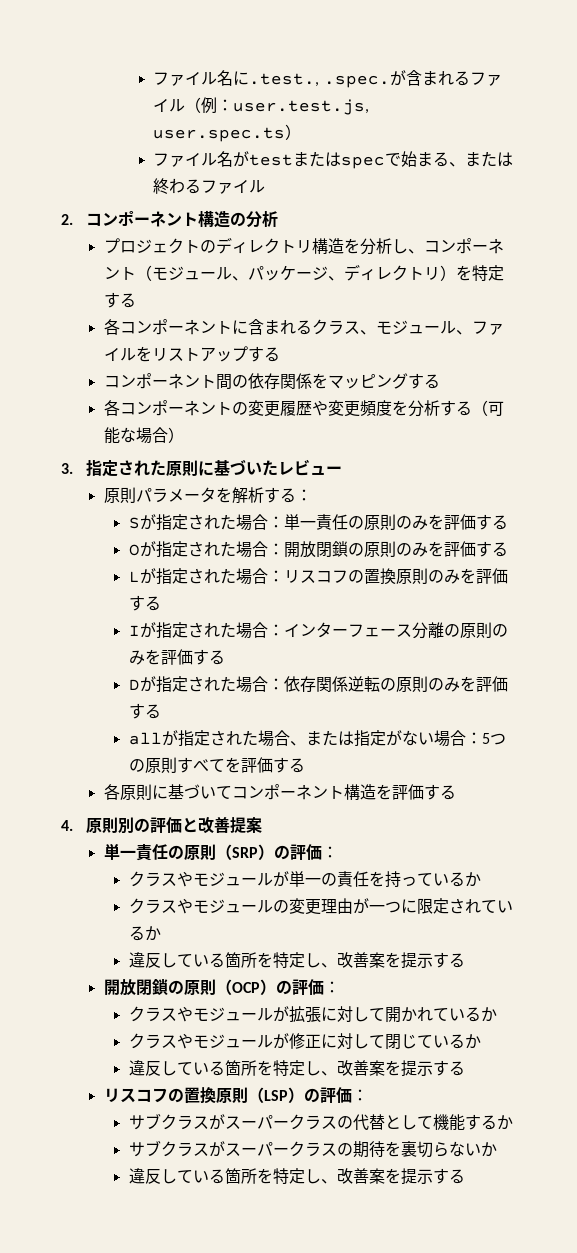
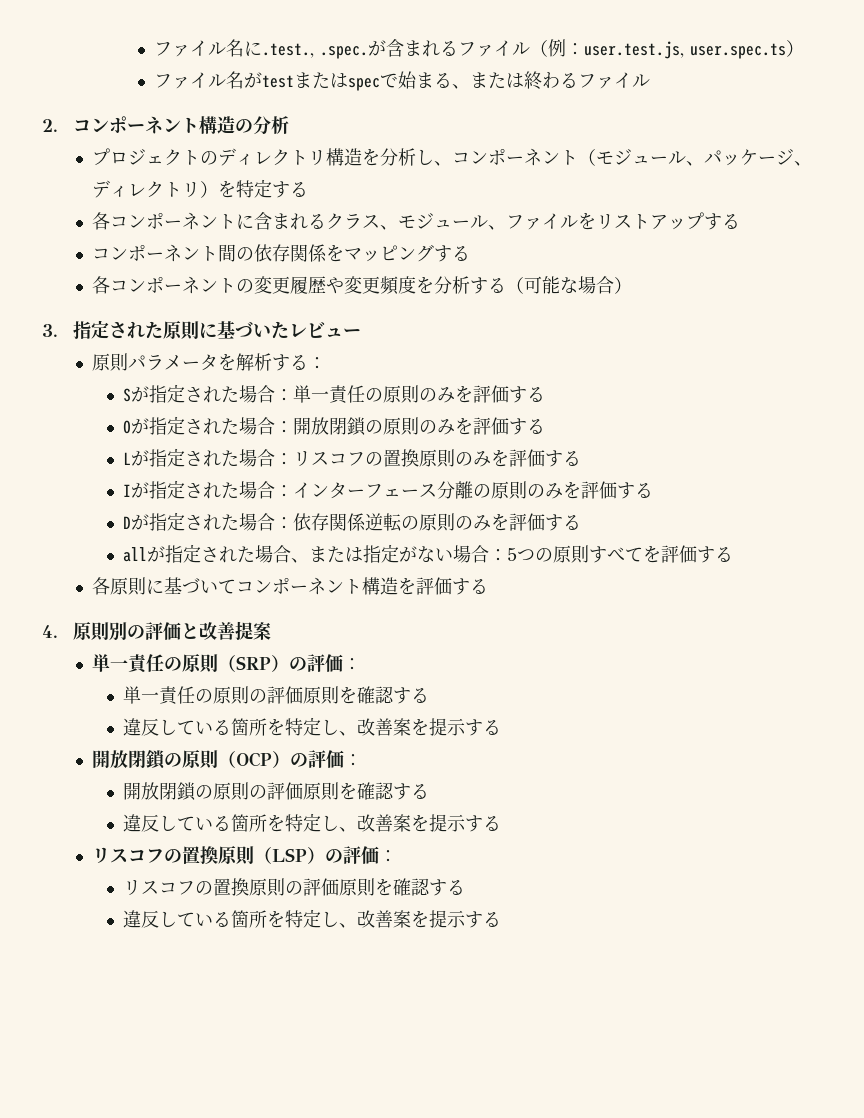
[128,871,481,888] [128,898,513,915] [128,926,161,941] クラスやモジュールが単一の責任を持っているか // クラスやモジュールの変更理由が一つに限定されているか -> [123,686,430,705] 単一責任の原則の評価原則を確認する
[128,1006,497,1023] [128,1033,481,1050] クラスやモジュールが拡張に対して開かれているか // クラスやモジュールが修正に対して閉じているか -> [123,782,430,801] 開放閉鎖の原則の評価原則を確認する
[128,1113,513,1131] [128,1140,497,1158] サブクラスがスーパークラスの代替として機能するか // サブクラスがスーパークラスの期待を裏切らないか -> [123,878,466,897] リスコフの置換原則の評価原則を確認する

